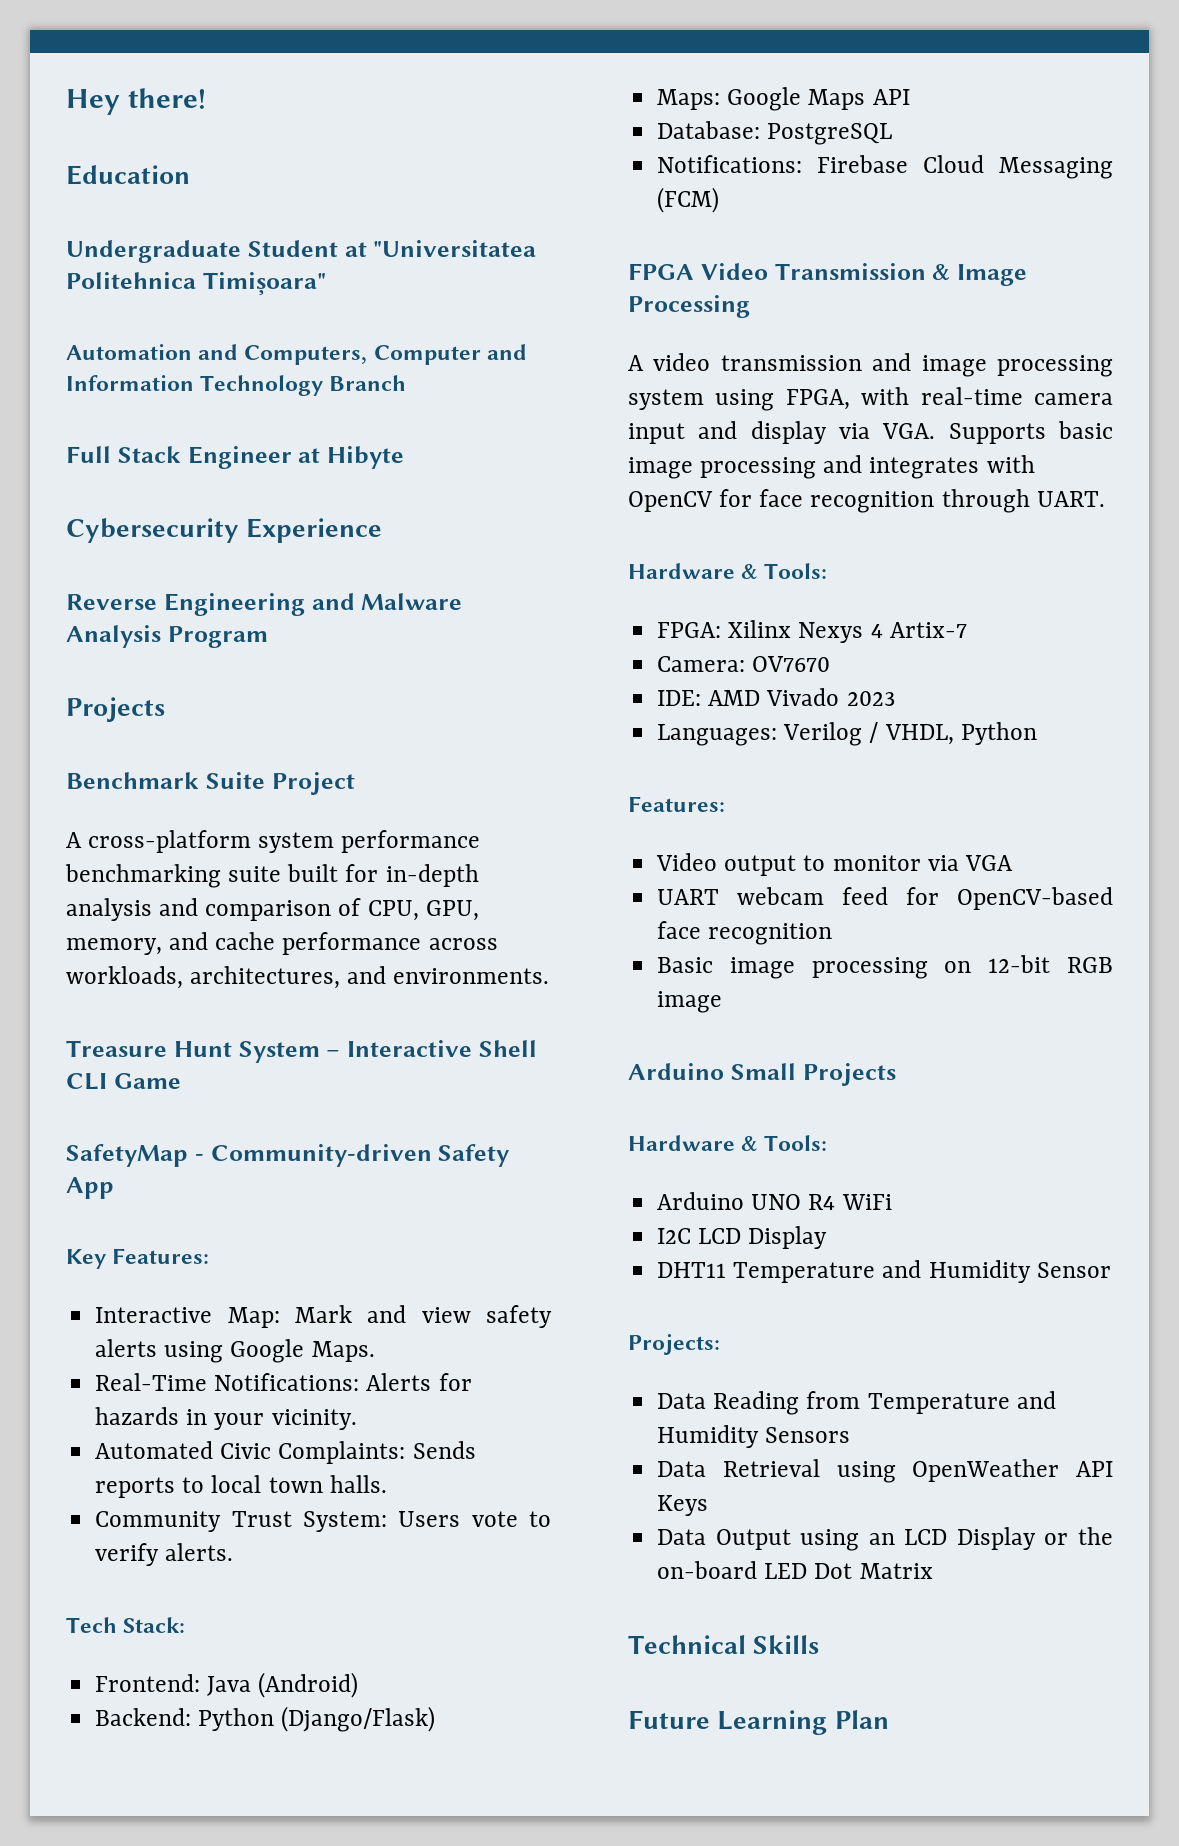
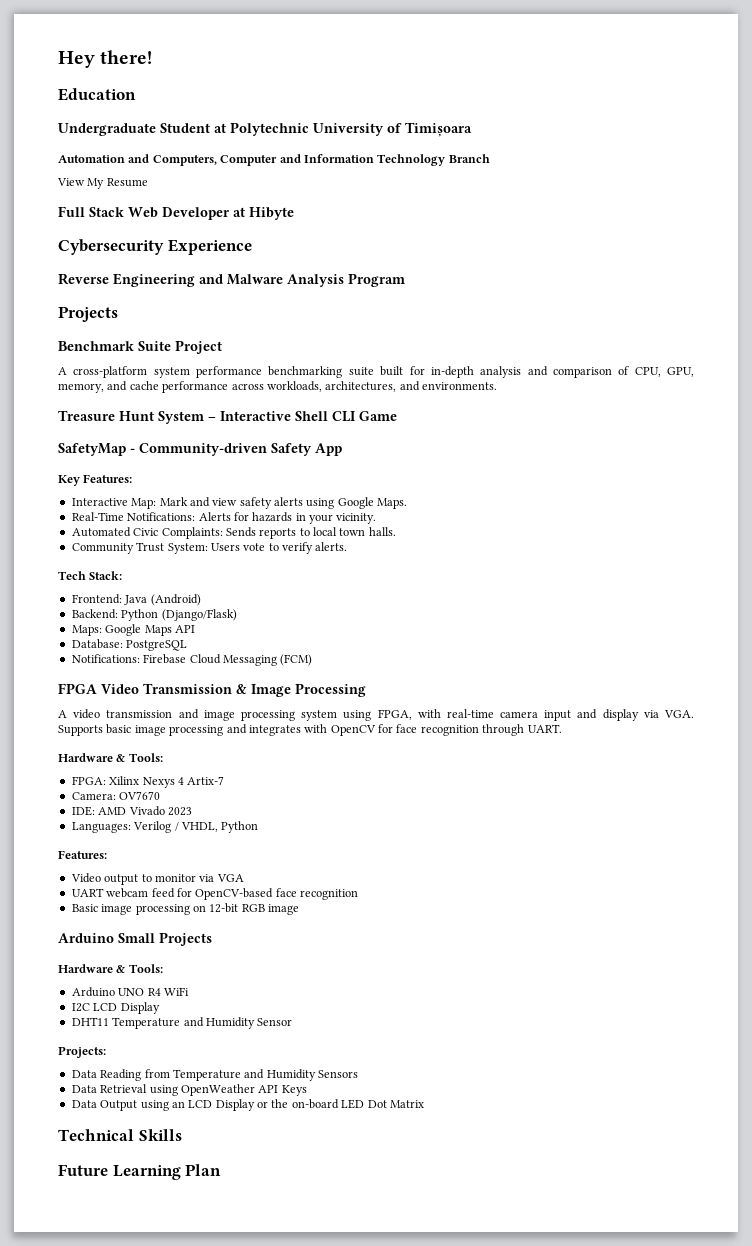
[373,240,537,257] [66,272,326,295] "Universitatea Politehnica Timișoara" -> [230,122,472,137] Polytechnic University of Timișoara
(407, 383) none -> [57,178,148,189] // View My Resume
[187,446,292,469] Engineer -> [128,207,230,220] Web Developer

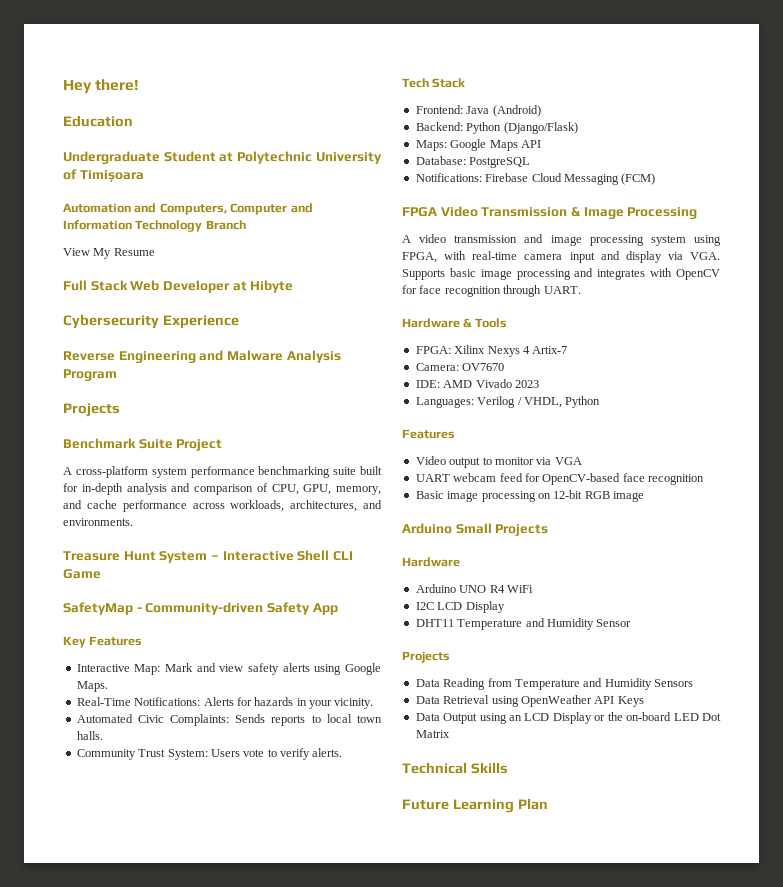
[83,474,133,483] Features: -> [89,636,143,646] Features
[89,571,123,580] Stack: -> [432,78,466,88] Stack
[128,753,163,762] Tools: -> [474,318,507,328] Tools
[58,850,107,859] Features: -> [402,429,455,439] Features
[116,964,163,973] & Tools: -> (460, 562) none
[58,1046,106,1058] Projects: -> [402,651,450,663] Projects

